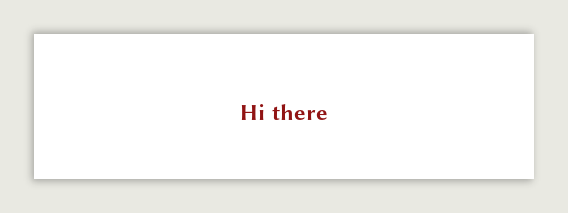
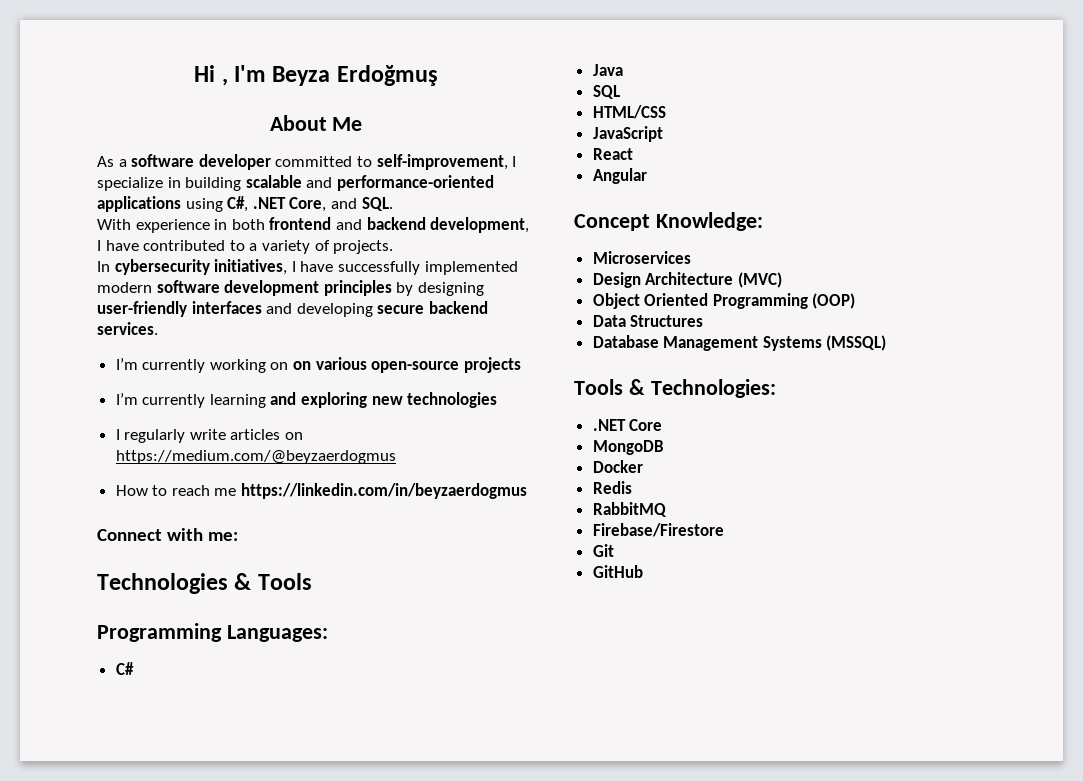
[271,104,328,120] there -> [221,65,438,86] [269,115,363,131] [97,154,517,170] [97,175,494,191] [97,196,393,212] [97,217,530,233] [97,240,394,254] [97,259,518,275] [97,280,484,296] [97,301,488,317] [97,322,158,335] [115,357,521,373] [115,392,498,408] [115,429,304,443] [115,450,396,464] [115,483,528,499] [97,528,239,541] [97,573,312,594] [97,623,328,642] [115,662,134,675] [592,64,623,76] [592,85,620,99] [592,105,666,119] [592,126,663,142] [592,148,633,160] [592,168,647,184] [574,212,763,231] [592,251,691,264] [592,272,782,288] [592,293,856,309] [592,315,704,327] [592,335,887,351] [574,379,776,398] [592,419,663,431] [592,440,664,455] [592,460,643,473] [592,481,632,494] [592,502,667,517] [592,523,724,537] [592,544,614,557] [592,565,643,578] , I'm Beyza Erdoğmuş // About Me // As a software developer committed to self-improvement, I specialize in building scalable and performance-oriented applications using C#, .NET Core, and SQL. // With experience in both frontend and backend development, I have contributed to a variety of projects. // In cybersecurity initiatives, I have successfully implemented modern software development principles by designing user-friendly interfaces and developing secure backend services. // I’m currently working on on various open-source projects // I’m currently learning and exploring new technologies // I regularly write articles on https://medium.com/@beyzaerdogmus // How to reach me https://linkedin.com/in/beyzaerdogmus // Connect with me: // Technologies & Tools // Programming Languages: // C# // Java // SQL // HTML/CSS // JavaScript // React // Angular // Concept Knowledge: // Microservices // Design Architecture (MVC) // Object Oriented Programming (OOP) // Data Structures // Database Management Systems (MSSQL) // Tools & Technologies: // .NET Core // MongoDB // Docker // Redis // RabbitMQ // Firebase/Firestore // Git // GitHub

